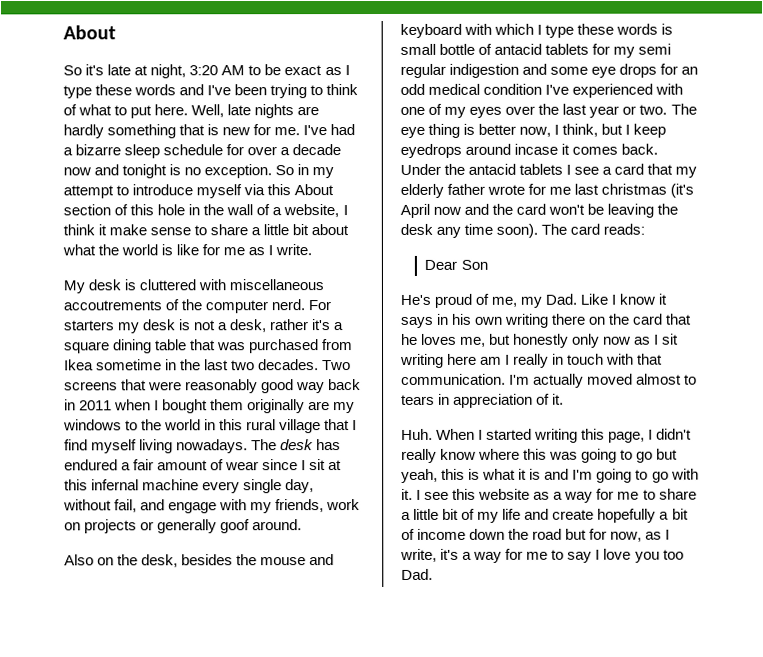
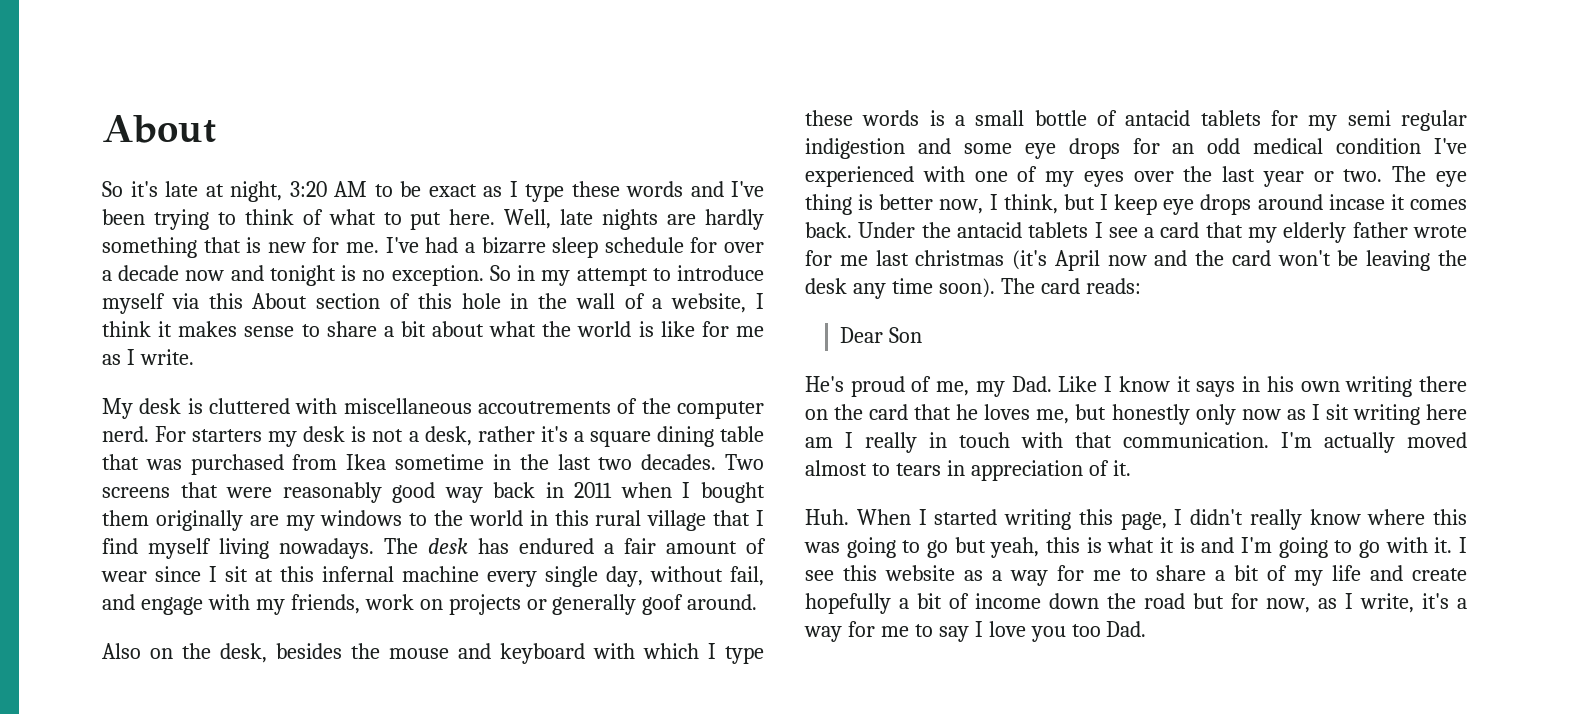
[109,224,148,236] make -> [178,321,238,337] makes
[263,224,290,236] little -> (394, 331) none
(674, 29) none -> [955,115,965,126] a
[400,143,462,158] eyedrops -> [1163,194,1252,215] eye drops
[413,508,440,520] little -> (1226, 575) none

